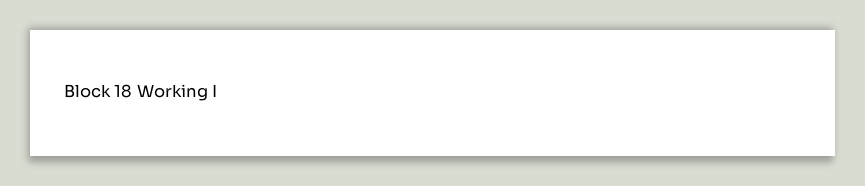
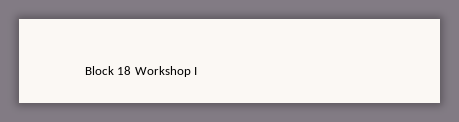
[136,84,208,101] Working -> [134,66,191,77] Workshop

